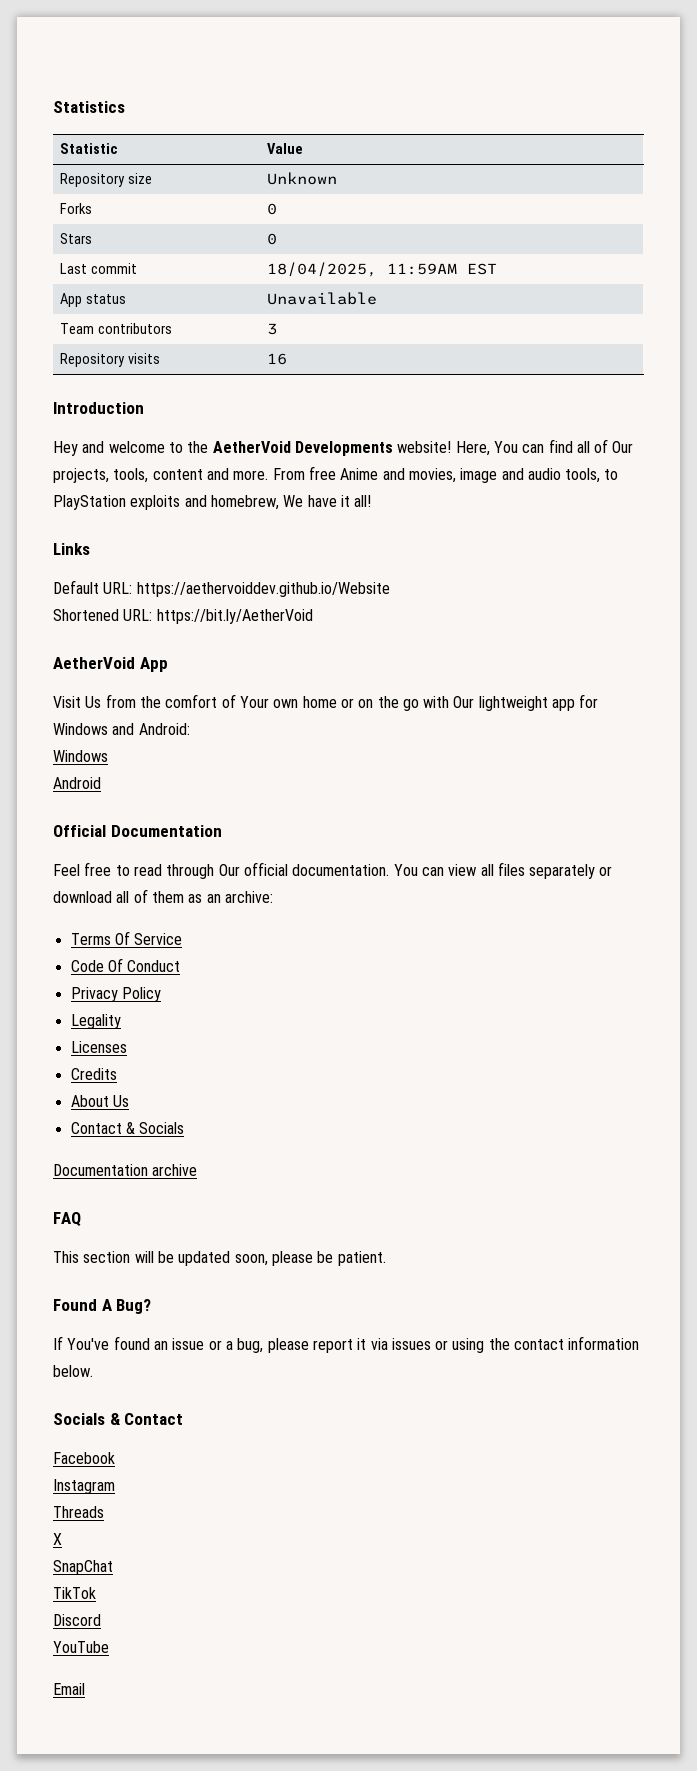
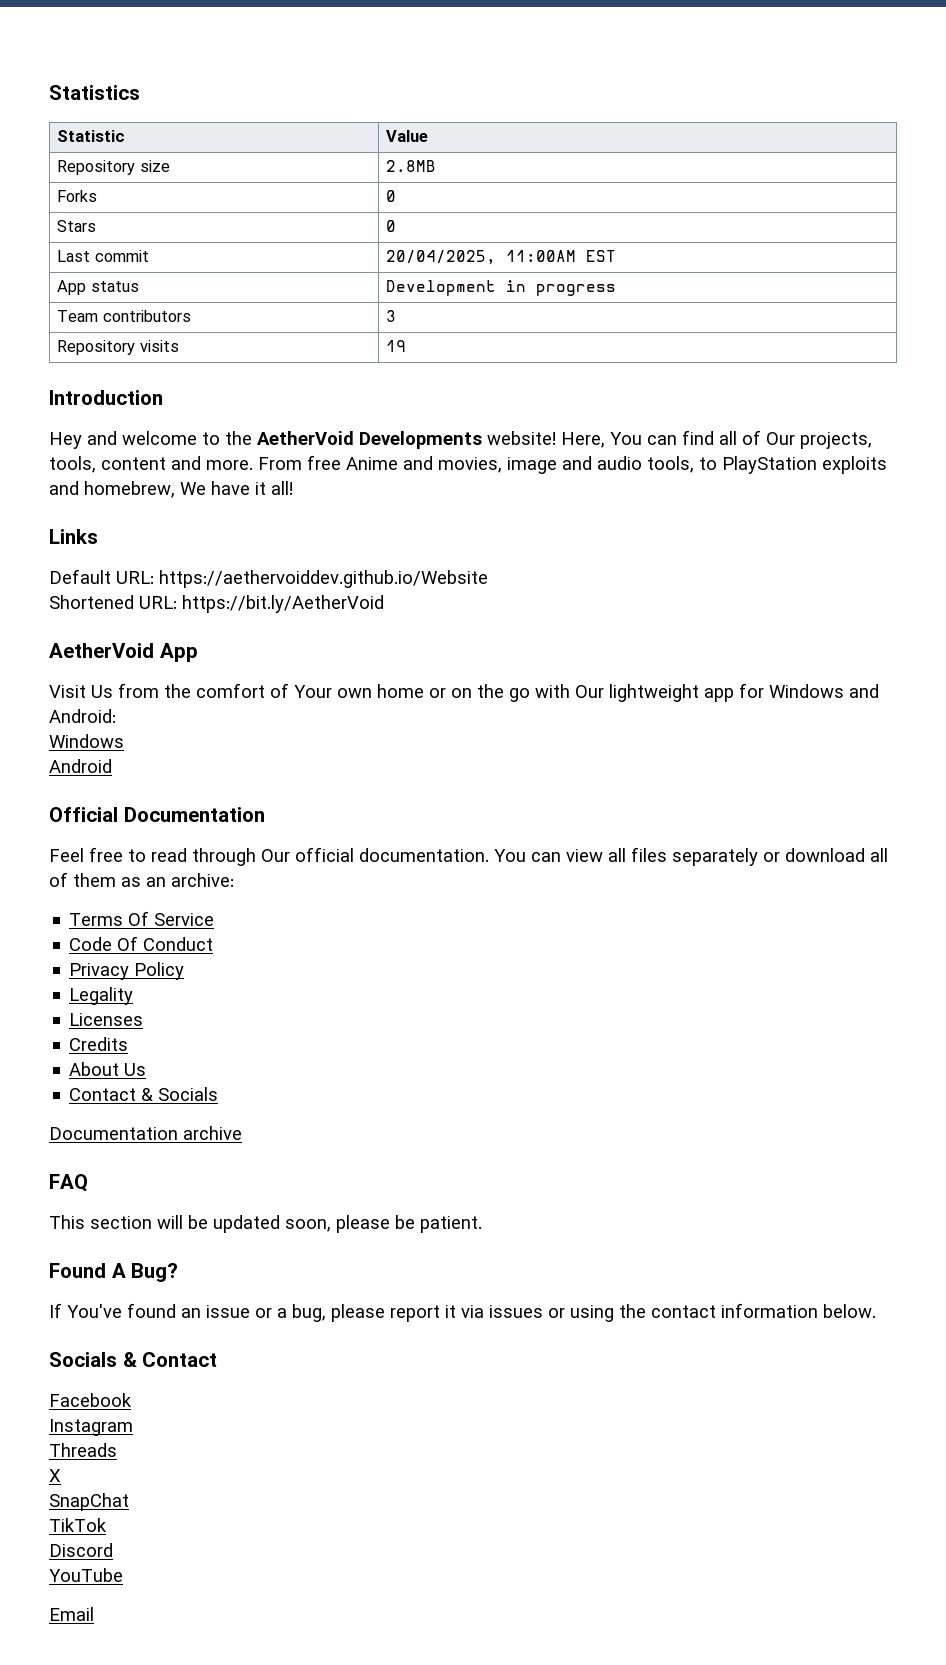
[266,172,337,185] Unknown -> [386,160,437,172] 2.8MB
[266,262,457,277] 18/04/2025, 11:59AM -> [386,250,577,265] 20/04/2025, 11:00AM
[266,292,377,305] Unavailable -> [386,280,617,296] Development in progress
[266,353,287,365] 16 -> [386,340,407,352] 19

